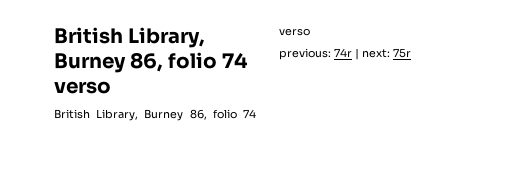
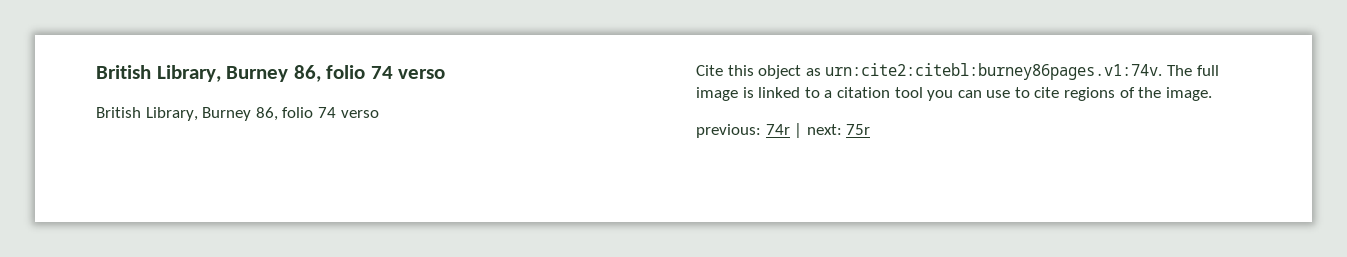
(310, 32) none -> [696,63,1219,80] [696,87,1212,101] // Cite this object as urn:cite2:citebl:burney86pages.v1:74v. The full image is linked to a citation tool you can use to cite regions of the image.

